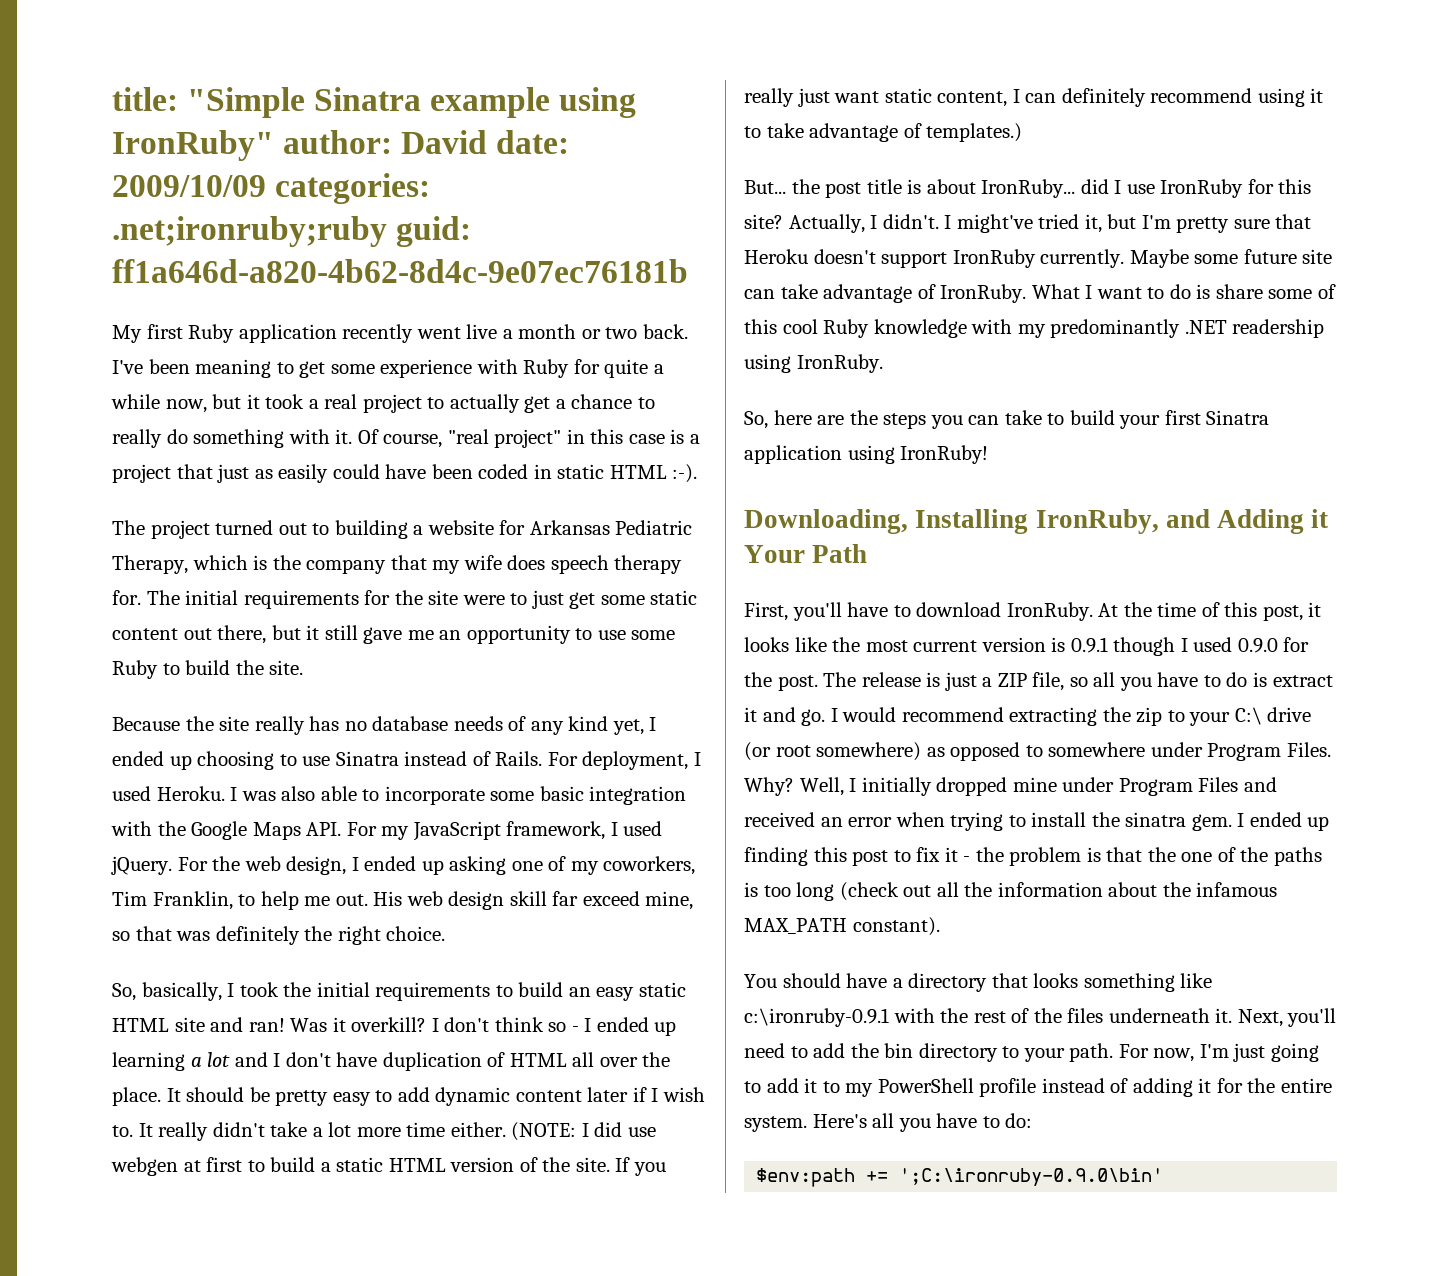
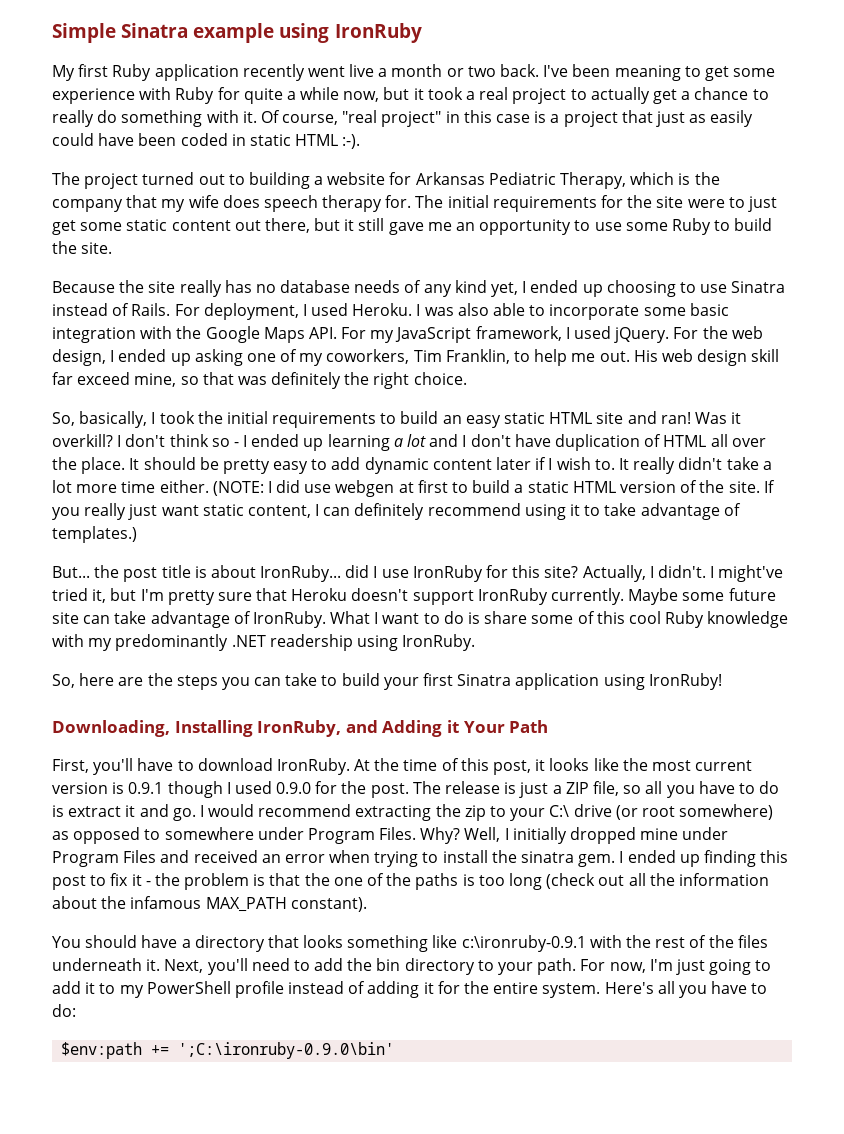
[112,87,306,118] title: "Simple -> [52,23,116,43] Simple
[112,130,570,161] [112,173,431,204] [112,216,472,247] [112,259,688,283] IronRuby" author: David date: 2009/10/09 categories: .net;ironruby;ruby guid: ff1a646d-a820-4b62-8d4c-9e07ec76181b -> [334,23,422,43] IronRuby

